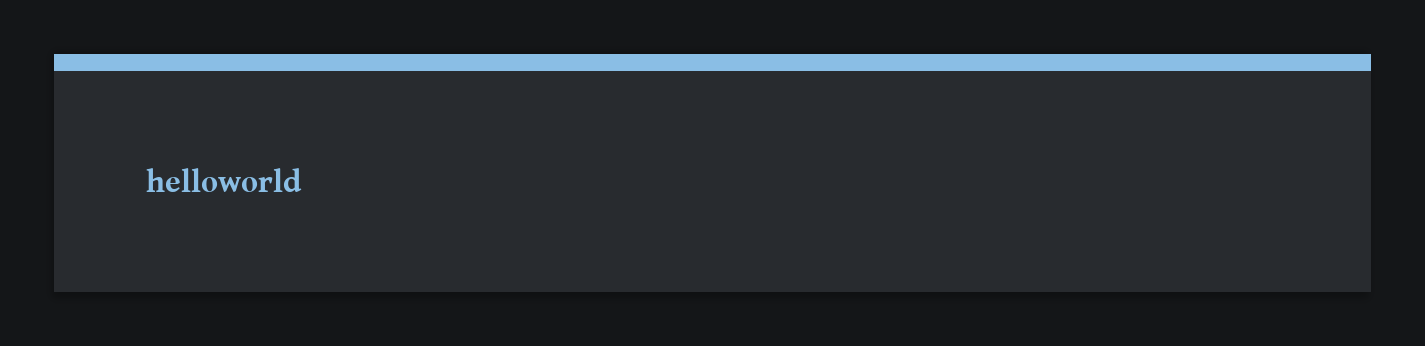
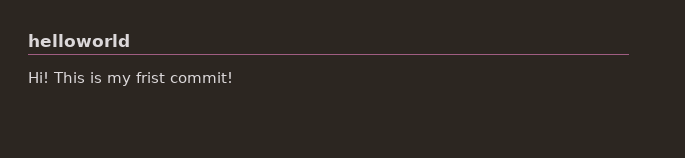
(302, 180) none -> [28,72,233,86] // Hi! This is my frist commit!

